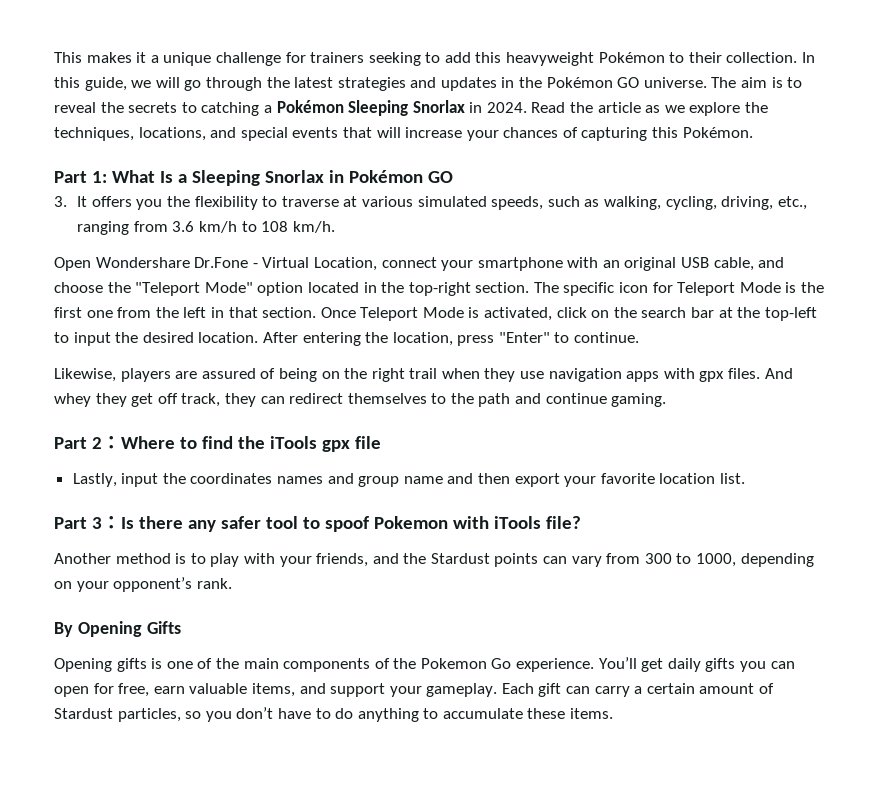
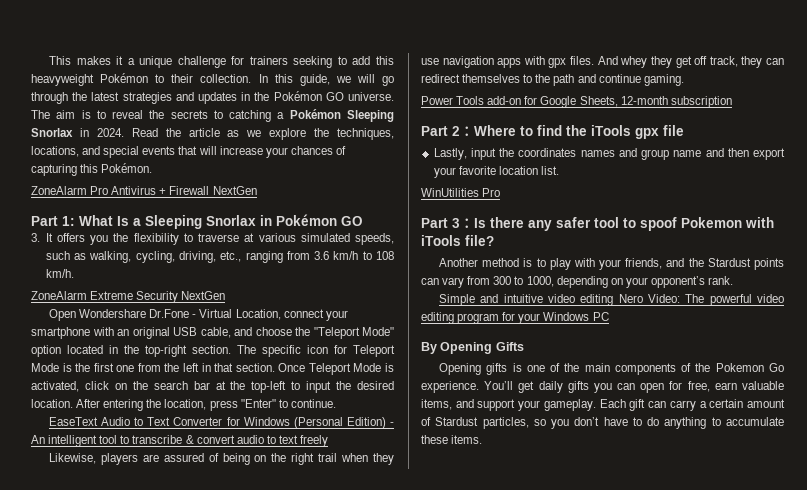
(753, 132) none -> [31,186,257,195] // ZoneAlarm Pro Antivirus + Firewall NextGen
(335, 227) none -> [31,291,226,303] // ZoneAlarm Extreme Security NextGen
(640, 337) none -> [49,417,394,429] [31,435,329,447] // EaseText Audio to Text Converter for Windows (Personal Edition) - An intelligent tool to transcribe & convert audio to text freely
(667, 400) none -> [421,96,732,108] // Power Tools add-on for Google Sheets, 12-month subscription
(745, 478) none -> [421,188,501,197] // WinUtilities Pro
(232, 583) none -> [439,294,784,306] [421,312,609,324] // Simple and intuitive video editing Nero Video: The powerful video editing program for your Windows PC

